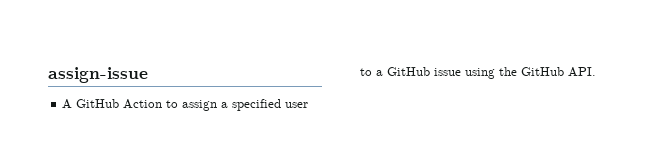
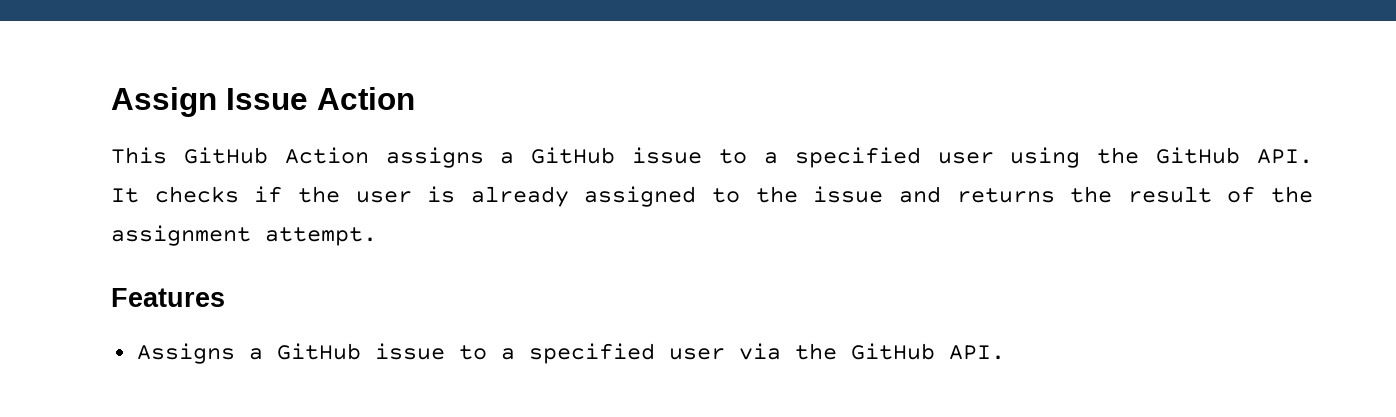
[48,67,148,83] [62,99,309,111] [360,67,496,79] assign-issue // A GitHub Action to assign a specified user to a GitHub issue using -> [111,87,415,117] [111,147,1314,168] [111,186,1313,207] [111,225,377,246] [111,288,225,307] [136,343,781,364] Assign Issue Action // This GitHub Action assigns a GitHub issue to a specified user using the GitHub API. It checks if the user is already assigned to the issue and returns the result of the assignment attempt. // Features // Assigns a GitHub issue to a specified user via

